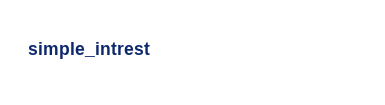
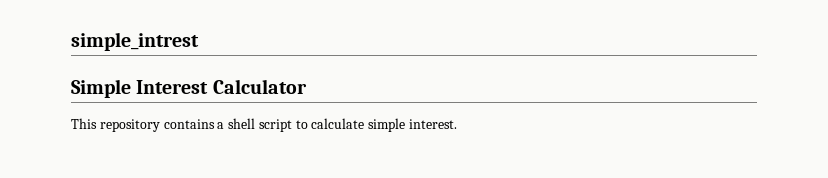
(150, 50) none -> [71,79,307,98] [71,118,458,132] // Simple Interest Calculator // This repository contains a shell script to calculate simple interest.

